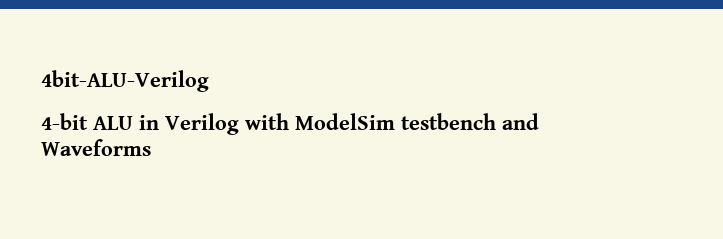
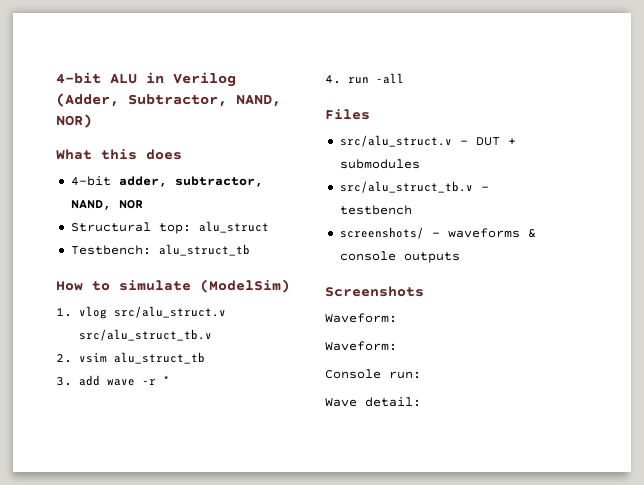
[41,70,209,92] 4bit-ALU-Verilog // -> (56, 78) none
[245,113,539,130] [41,139,151,156] with ModelSim testbench and Waveforms -> [56,93,281,107] [56,114,92,128] [56,149,182,160] [70,176,263,187] [70,200,143,210] [70,221,269,234] [70,244,250,256] [56,279,290,293] [56,306,226,319] [78,329,212,341] [56,352,205,364] [56,375,170,386] [325,73,404,84] [325,109,370,120] [339,135,516,147] [339,159,420,169] [339,181,489,193] [339,205,412,215] [339,227,536,239] [339,251,460,263] [325,286,424,297] [325,313,397,323] [325,341,397,351] [325,369,421,379] [325,397,421,407] (Adder, Subtractor, NAND, NOR) // What this does // 4-bit adder, subtractor, NAND, NOR // Structural top: alu_struct // Testbench: alu_struct_tb // How to simulate (ModelSim) // 1. vlog src/alu_struct.v src/alu_struct_tb.v // 2. vsim alu_struct_tb // 3. add wave -r * // 4. run -all // Files // src/alu_struct.v – DUT + submodules // src/alu_struct_tb.v – testbench // screenshots/ – waveforms & console outputs // Screenshots // Waveform: // Waveform: // Console run: // Wave detail:

